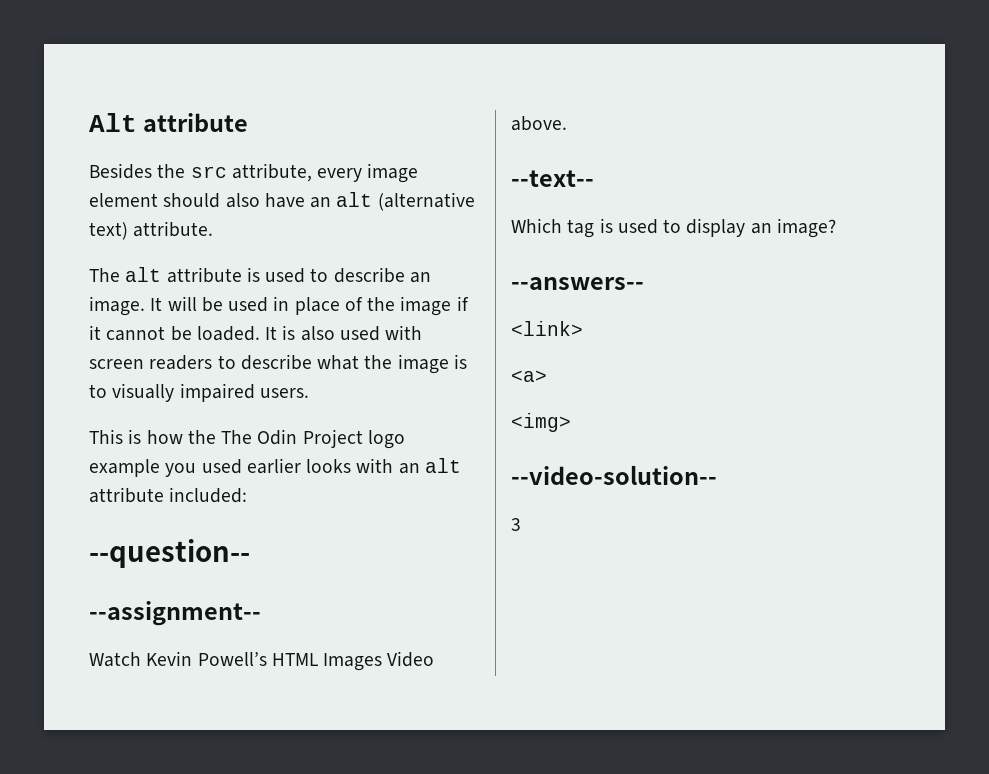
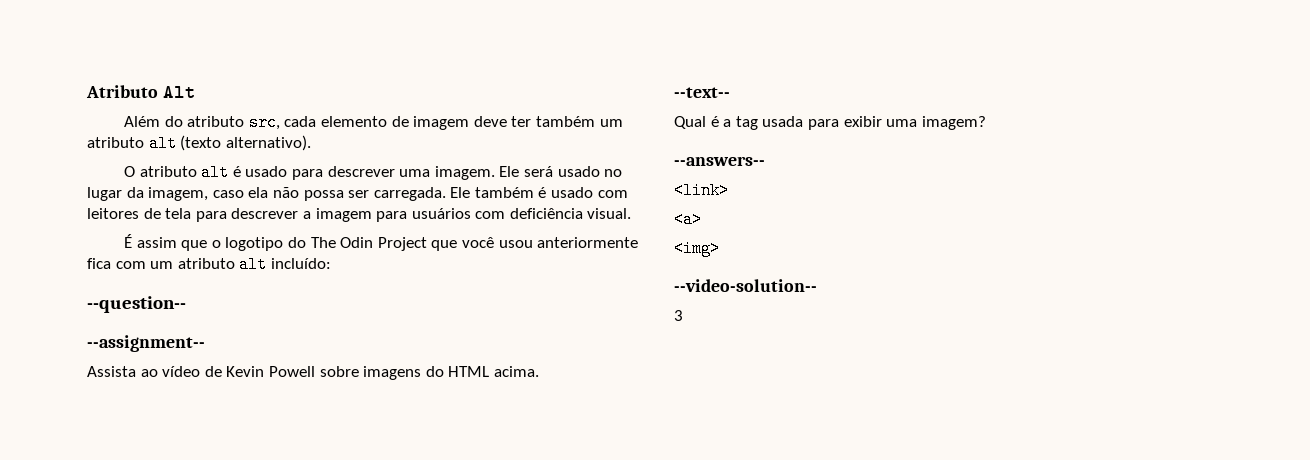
(89, 122) none -> [86,85,158,98] Atributo
[143,113,249,132] [89,163,419,183] [89,192,475,211] [89,221,214,240] [89,267,431,283] [89,296,469,316] [89,325,423,341] [89,354,467,374] [89,383,309,402] [89,429,405,449] [89,458,461,477] [89,487,248,503] [89,539,250,568] [89,601,261,626] [89,651,435,671] [511,116,567,131] [511,170,594,187] [511,218,836,238] attribute // Besides the src attribute, every image element should also have an alt (alternative text) attribute. // The alt attribute is used to describe an image. It will be used in place of the image if it cannot be loaded. It is also used with screen readers to describe what the image is to visually impaired users. // This is how the The Odin Project logo example you used earlier looks with an alt attribute included: // --question-- // --assignment-- // Watch Kevin Powell’s HTML Images Video above. // --text-- // Which tag is used to display an image? -> [124,114,623,131] [87,135,311,152] [124,164,623,181] [87,187,628,201] [87,208,632,222] [124,234,639,251] [87,256,331,273] [87,296,186,313] [87,335,205,352] [87,366,539,380] [674,87,730,98] [674,116,986,130] // Além do atributo src, cada elemento de imagem deve ter também um atributo alt (texto alternativo). // O atributo alt é usado para descrever uma imagem. Ele será usado no lugar da imagem, caso ela não possa ser carregada. Ele também é usado com leitores de tela para descrever a imagem para usuários com deficiência visual. // É assim que o logotipo do The Odin Project que você usou anteriormente fica com um atributo alt incluído: // --question-- // --assignment-- // Assista ao vídeo de Kevin Powell sobre imagens do HTML acima. // --text-- // Qual é a tag usada para exibir uma imagem?

